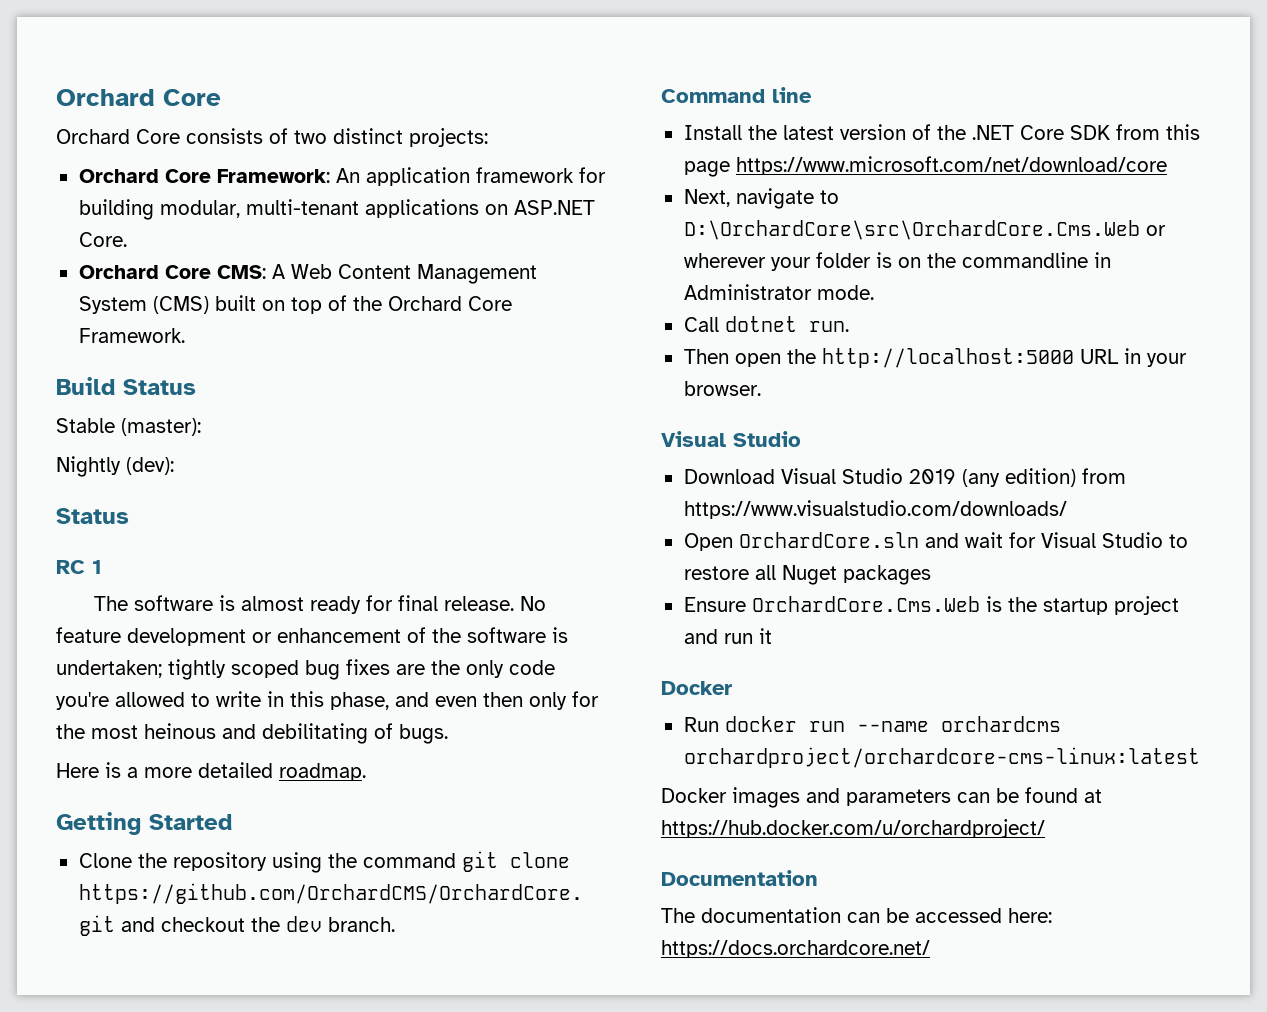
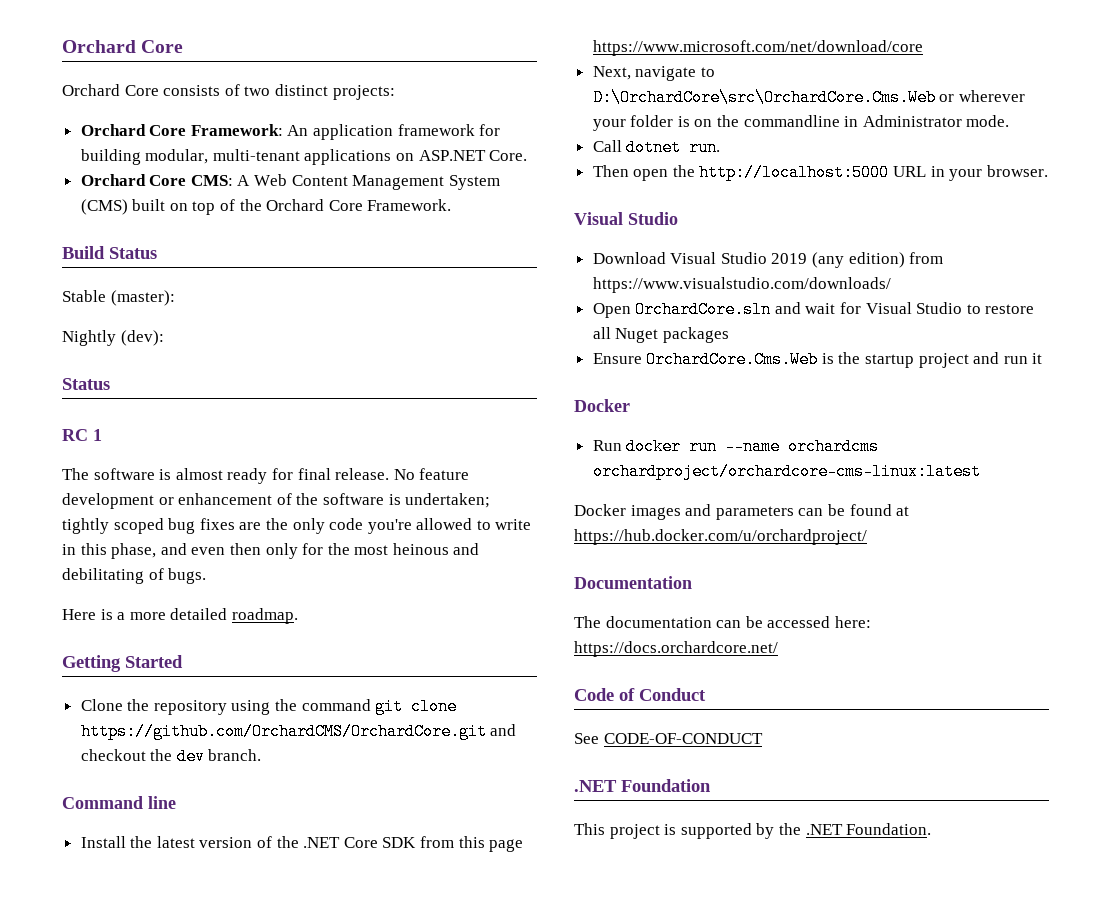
(930, 949) none -> [574,688,706,701] [574,733,763,744] [574,779,711,792] [574,823,932,839] // Code of Conduct // See CODE-OF-CONDUCT // .NET Foundation // This project is supported by the .NET Foundation.

